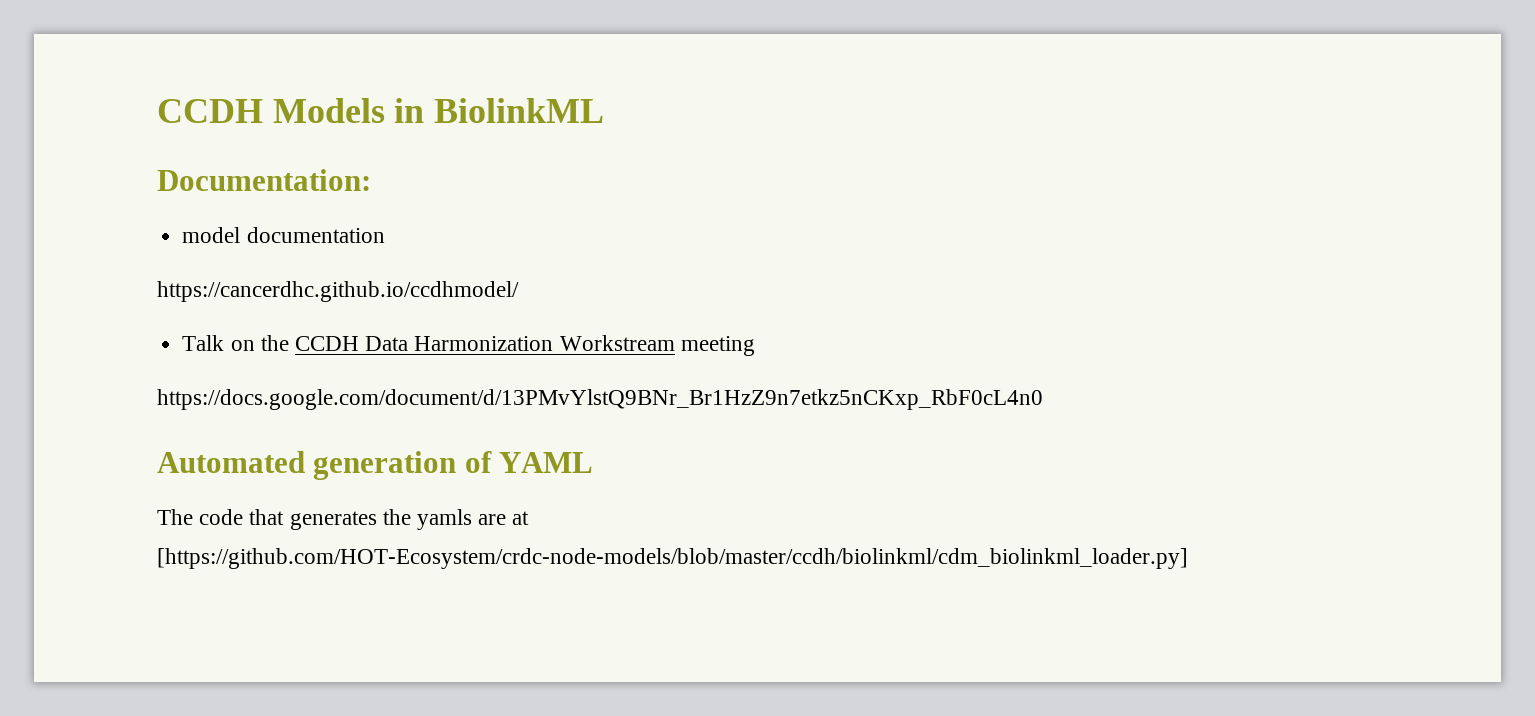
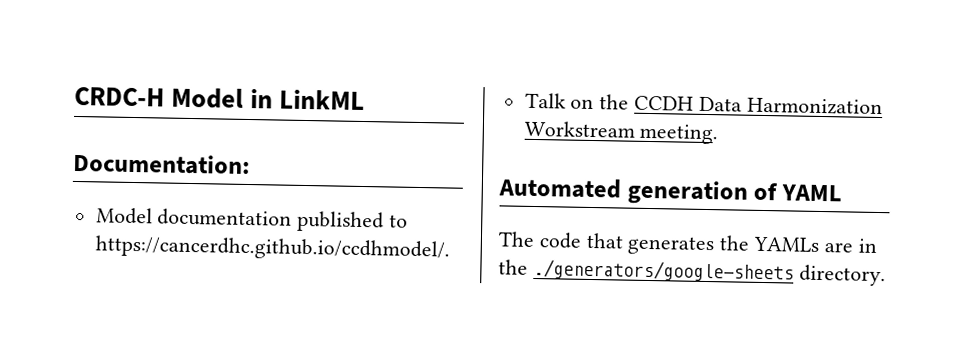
[157,98,605,123] CCDH Models in BiolinkML -> [74,86,366,111] CRDC-H Model in LinkML
[182,227,241,243] model -> [95,207,153,225] Model
[157,281,519,302] // https://cancerdhc.github.io/ccdhmodel/ -> [297,210,409,233] [94,235,450,262] published to https://cancerdhc.github.io/ccdhmodel/.
[680,336,755,356] [157,389,1043,410] meeting // https://docs.google.com/document/d/13PMvYlstQ9BNr_Br1HzZ9n7etkz5nCKxp_RbF0cL4n0 -> [639,123,719,145] meeting.
[417,509,530,530] [157,548,1188,569] yamls are at [https://github.com/HOT-Ecosystem/crdc-node-models/blob/master/ccdh/biolinkml/cdm_biolinkml_loader.py] -> [753,236,878,253] [498,258,886,287] YAMLs are in the ./generators/google-sheets directory.

